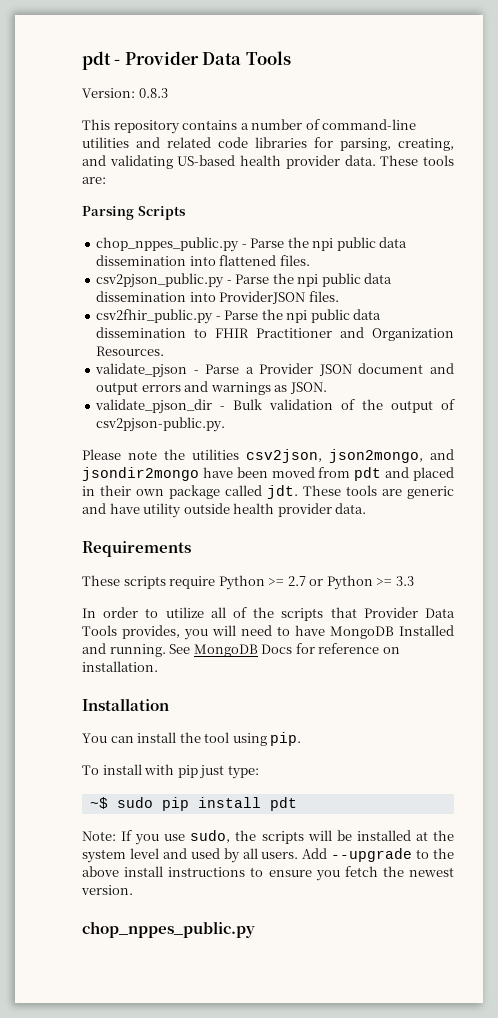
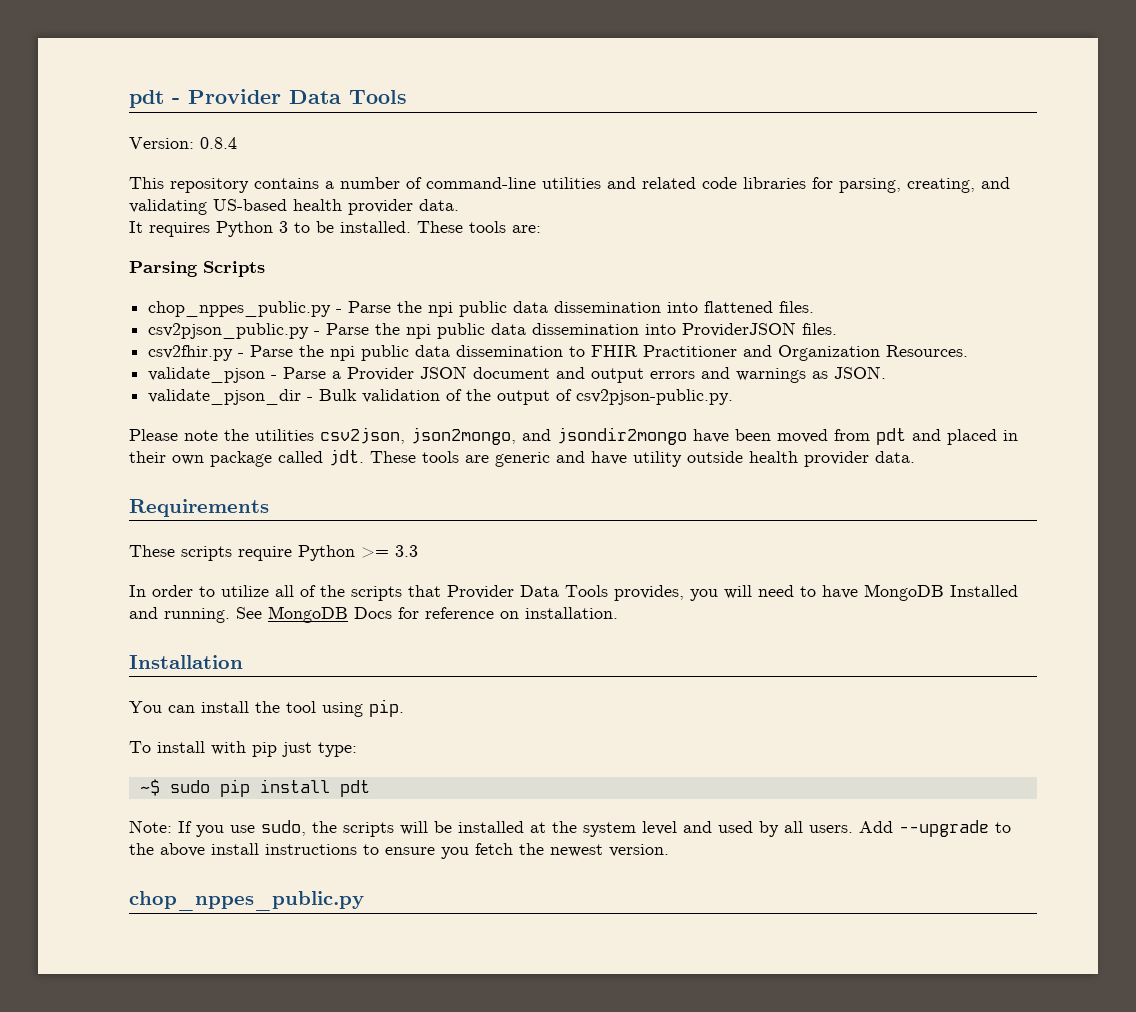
[138,88,168,98] 0.8.3 -> [200,137,237,149] 0.8.4
(376, 160) none -> [129,221,411,237] // It requires Python 3 to be installed.
[96,309,214,324] csv2fhir_public.py -> [148,345,234,361] csv2fhir.py
[287,575,393,590] 2.7 or Python >= -> (389, 552) none

